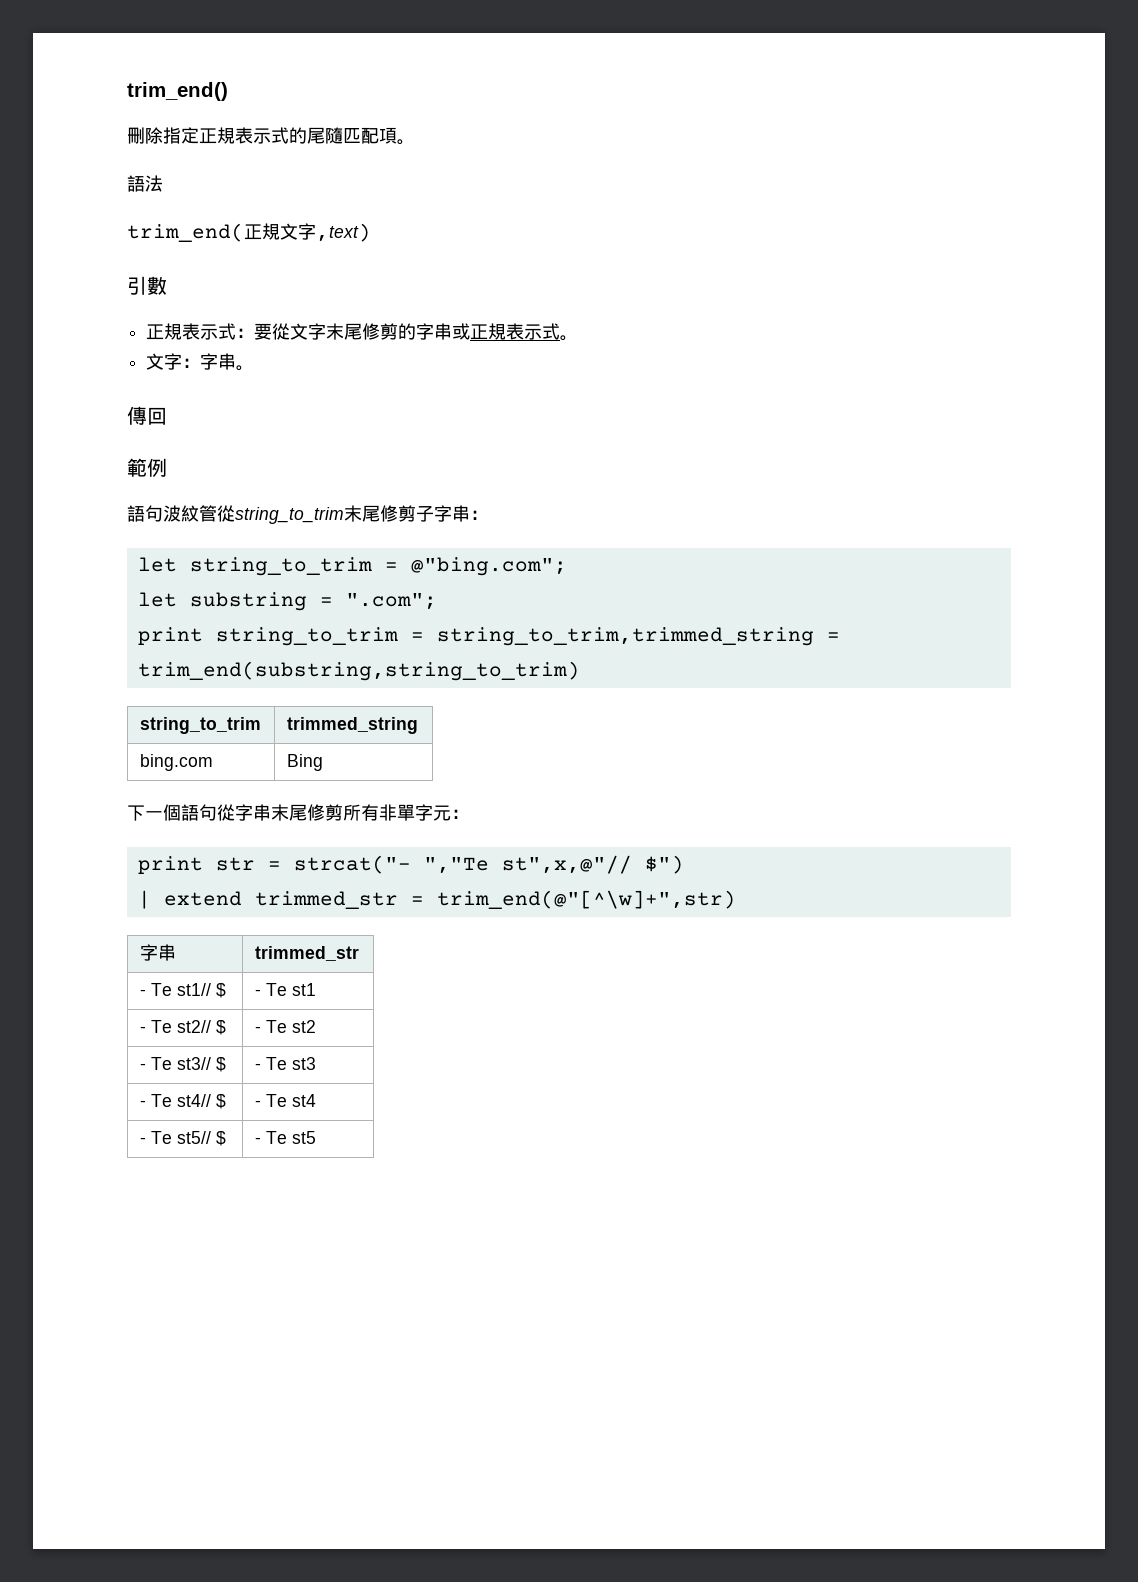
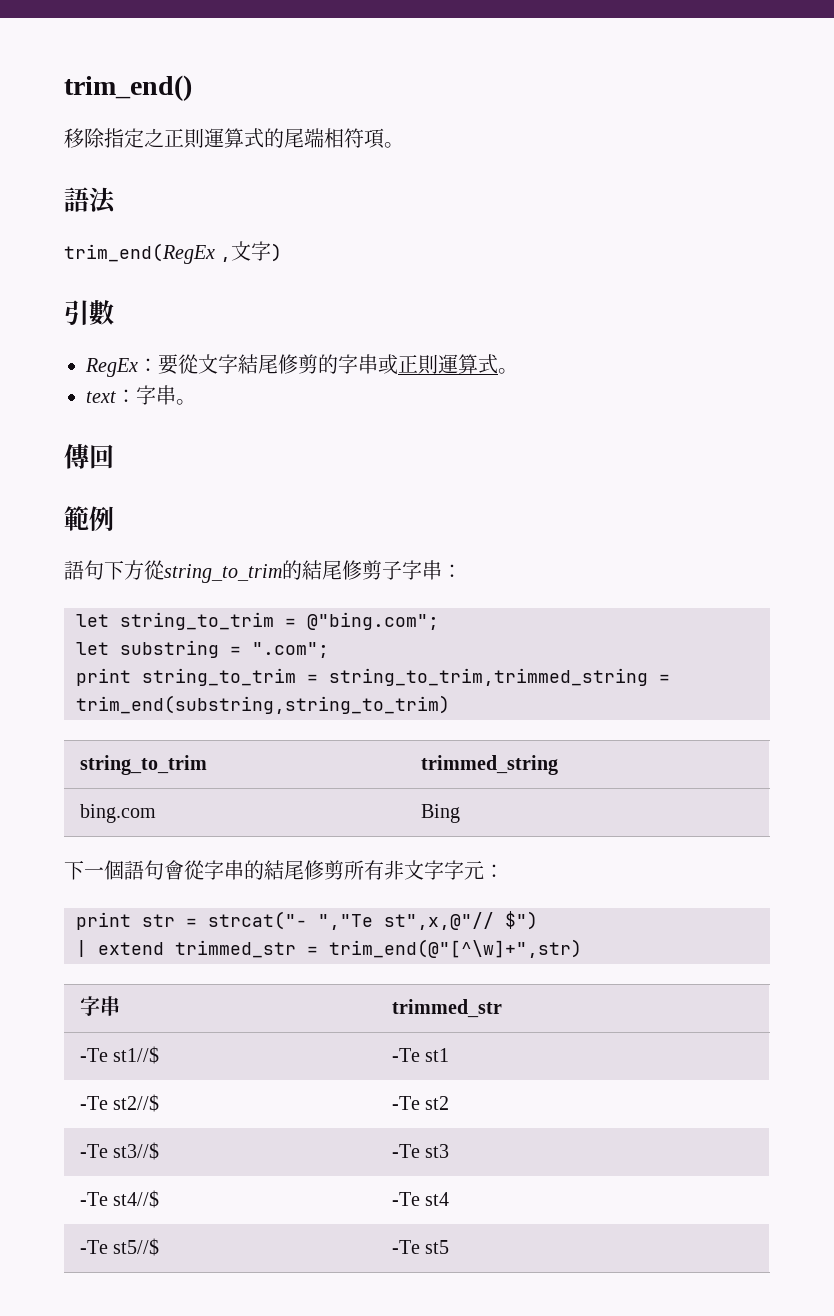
[127,127,415,145] [127,175,163,192] [127,223,371,242] 刪除指定正規表示式的尾隨匹配項。 // 語法 // trim_end(正規文字,text) -> [64,128,404,149] [64,187,116,214] [64,241,283,264] 移除指定之正則運算式的尾端相符項。 // 語法 // trim_end(RegEx ,文字)
[146,323,237,340] 正規表示式 -> [85,358,138,377] RegEx
[326,323,345,340] 末 -> [238,354,258,374] 結
[488,323,543,340] 規表示 -> [418,354,478,375] 則運算
[146,353,183,370] 文字 -> [86,391,116,403] text
[163,505,362,524] 波紋管從string_to_trim末 -> [104,560,322,583] 下方從string_to_trim的結
[217,804,289,821] 從字串末 -> [164,860,284,880] 會從字串的結
[397,804,415,821] 單 -> [404,860,444,880] 文字
[139,983,226,998] [254,983,316,996] [139,1020,226,1035] [254,1020,316,1033] [139,1057,226,1072] [254,1057,316,1070] [139,1094,226,1109] [254,1094,316,1107] [139,1131,226,1146] [254,1131,287,1144] - Te st1// $ | - Te st1 // - Te st2// $ | - Te st2 // - Te st3// $ | - Te st3 // - Te st4// $ | - Te st4 // - Te st5// $ | - Te -> [79,1046,159,1064] [391,1048,449,1062] [79,1094,159,1112] [391,1096,449,1110] [79,1142,159,1160] [391,1144,449,1158] [79,1190,159,1208] [391,1192,449,1206] [79,1238,159,1256] [391,1240,420,1254] -Te st1//$ | -Te st1 // -Te st2//$ | -Te st2 // -Te st3//$ | -Te st3 // -Te st4//$ | -Te st4 // -Te st5//$ | -Te

